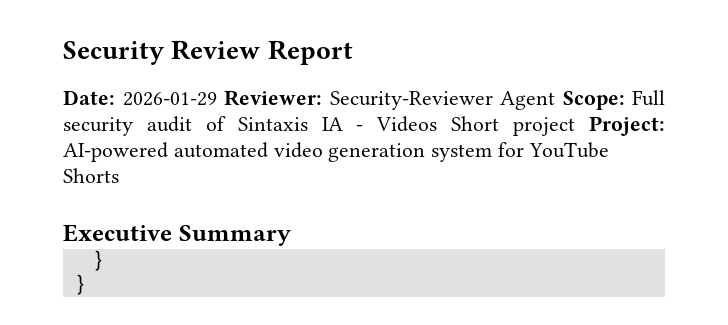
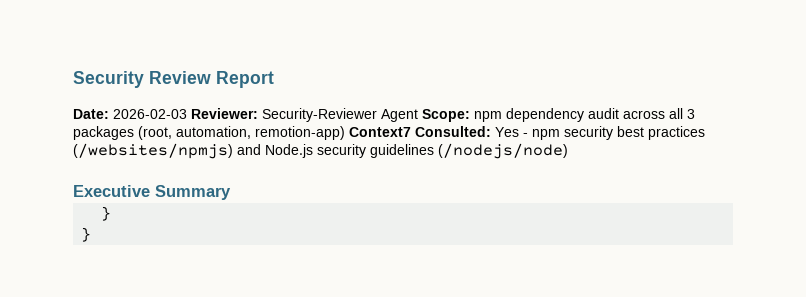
[122,92,217,106] 2026-01-29 -> [113,109,187,119] 2026-02-03
[632,90,665,106] [63,116,666,136] [63,142,609,162] [63,168,119,183] Full security audit of Sintaxis IA - Videos Short project Project: AI-powered automated video generation system for YouTube Shorts -> [474,108,695,122] [73,126,705,140] [73,143,568,159] npm dependency audit across all 3 packages (root, automation, remotion-app) Context7 Consulted: Yes - npm security best practices (/websites/npmjs) and Node.js security guidelines (/nodejs/node)

